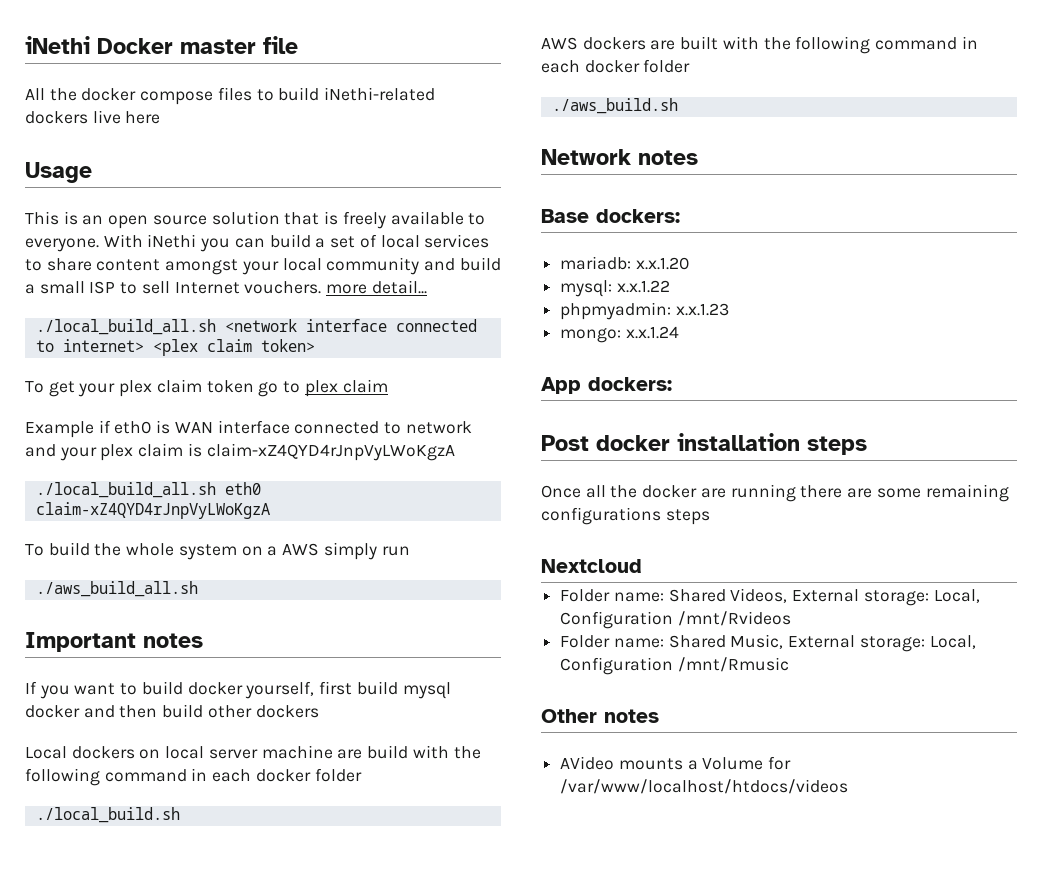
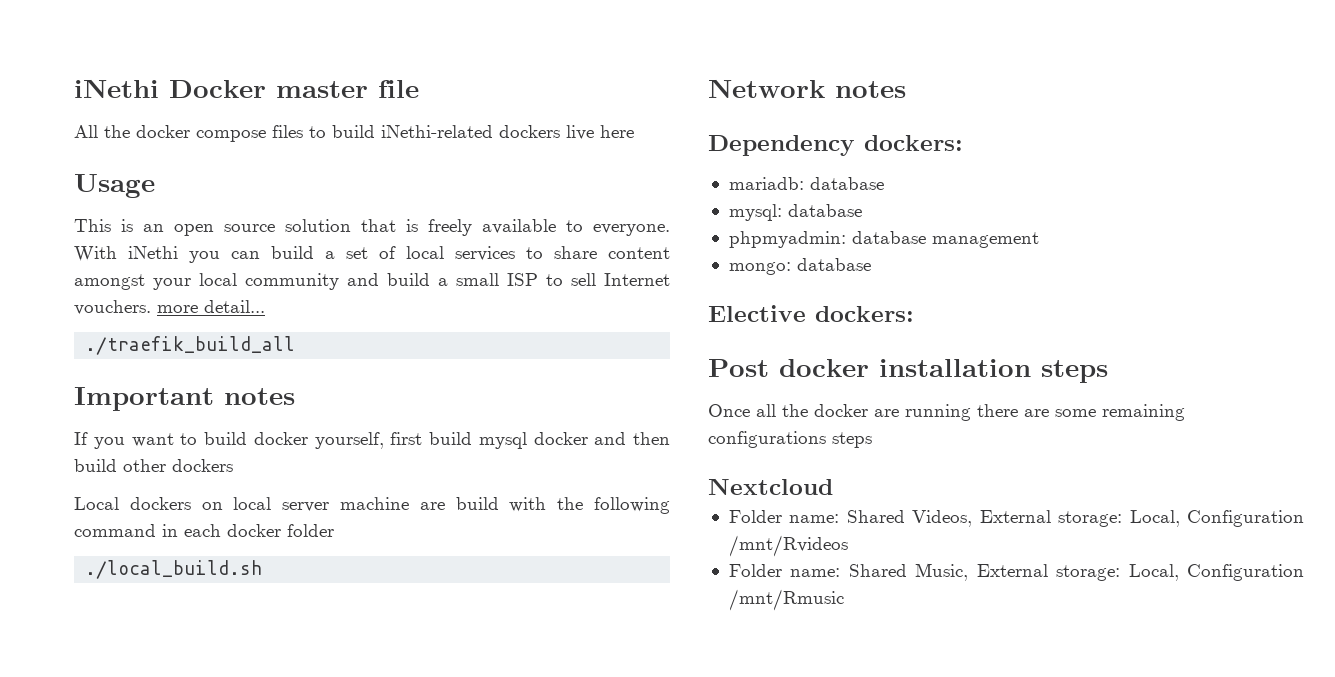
[35,319,477,335] [35,339,315,356] [25,379,388,397] [25,420,472,438] [25,443,455,461] [35,482,261,498] [35,502,270,519] [25,542,410,560] [35,581,198,597] ./local_build_all.sh <network interface connected to internet> <plex claim token> // To get your plex claim token go to plex claim // Example if eth0 is WAN interface connected to network and your plex claim is claim-xZ4QYD4rJnpVyLWoKgzA // ./local_build_all.sh eth0 claim-xZ4QYD4rJnpVyLWoKgzA // To build the whole system on a AWS simply run // ./aws_build_all.sh -> [85,336,296,355] ./traefik_build_all
[541,36,978,54] [541,59,691,73] [551,98,678,114] // AWS dockers are built with the following command in each docker folder // ./aws_build.sh -> (263, 569) none
[541,209,589,223] Base -> [708,135,855,156] Dependency
[635,257,689,270] x.x.1.20 -> [809,177,884,190] database
[616,280,670,293] x.x.1.22 -> [787,204,862,217] database
[675,303,729,316] x.x.1.23 -> [851,231,1039,248] database management
[625,326,679,339] [541,377,581,394] x.x.1.24 // App -> [796,258,871,271] [708,305,806,322] database // Elective
[541,709,659,723] [560,756,792,770] [560,779,849,794] // Other notes // AVideo mounts a Volume for /var/www/localhost/htdocs/videos -> (844, 600) none

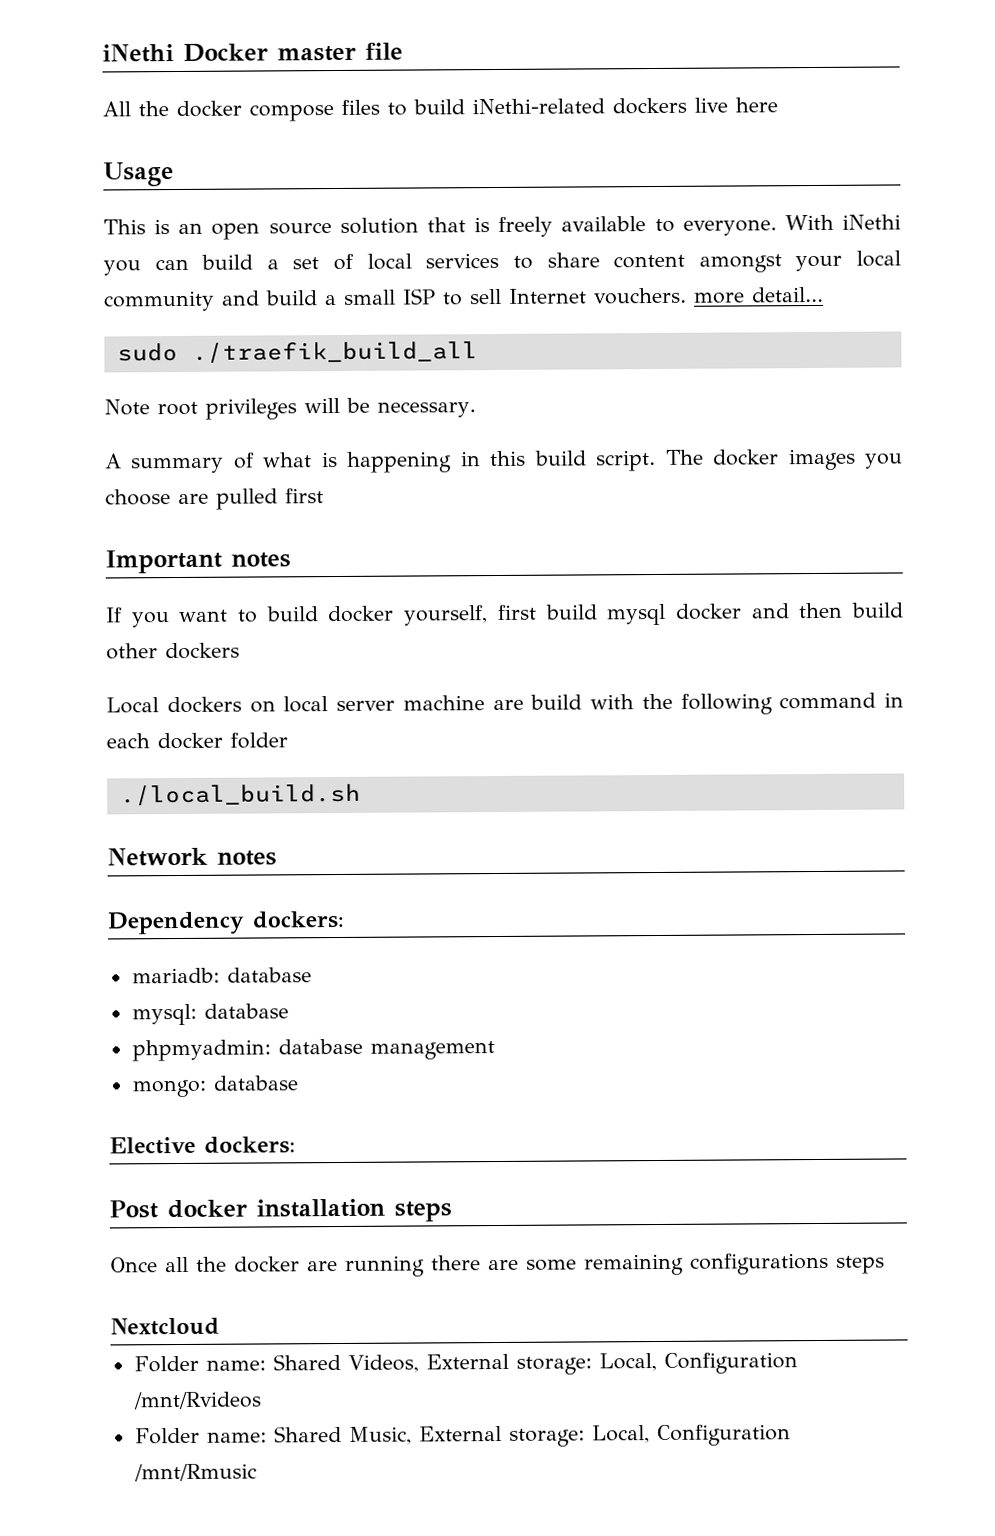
(265, 306) none -> [116,343,178,362] sudo
(296, 345) none -> [104,397,476,420] [105,448,903,474] [105,488,324,510] // Note root privileges will be necessary. // A summary of what is happening in this build script. The docker images you choose are pulled first

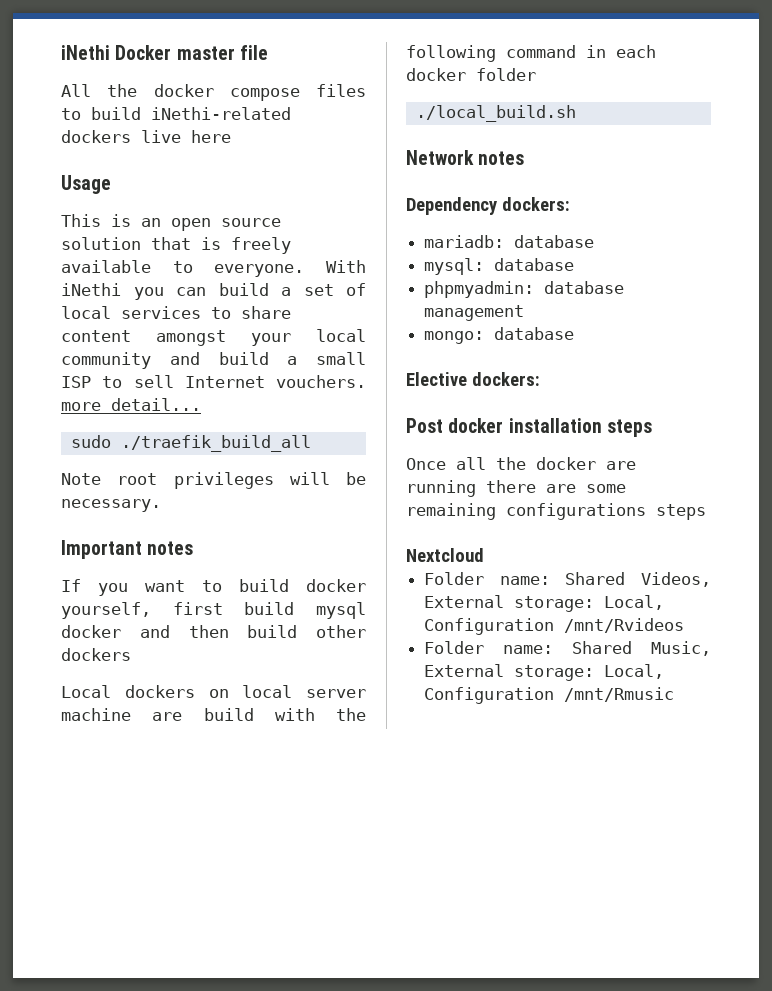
[105,448,903,474] [105,488,324,510] // A summary of what is happening in this build script. The docker images you choose are pulled first -> (161, 505) none

